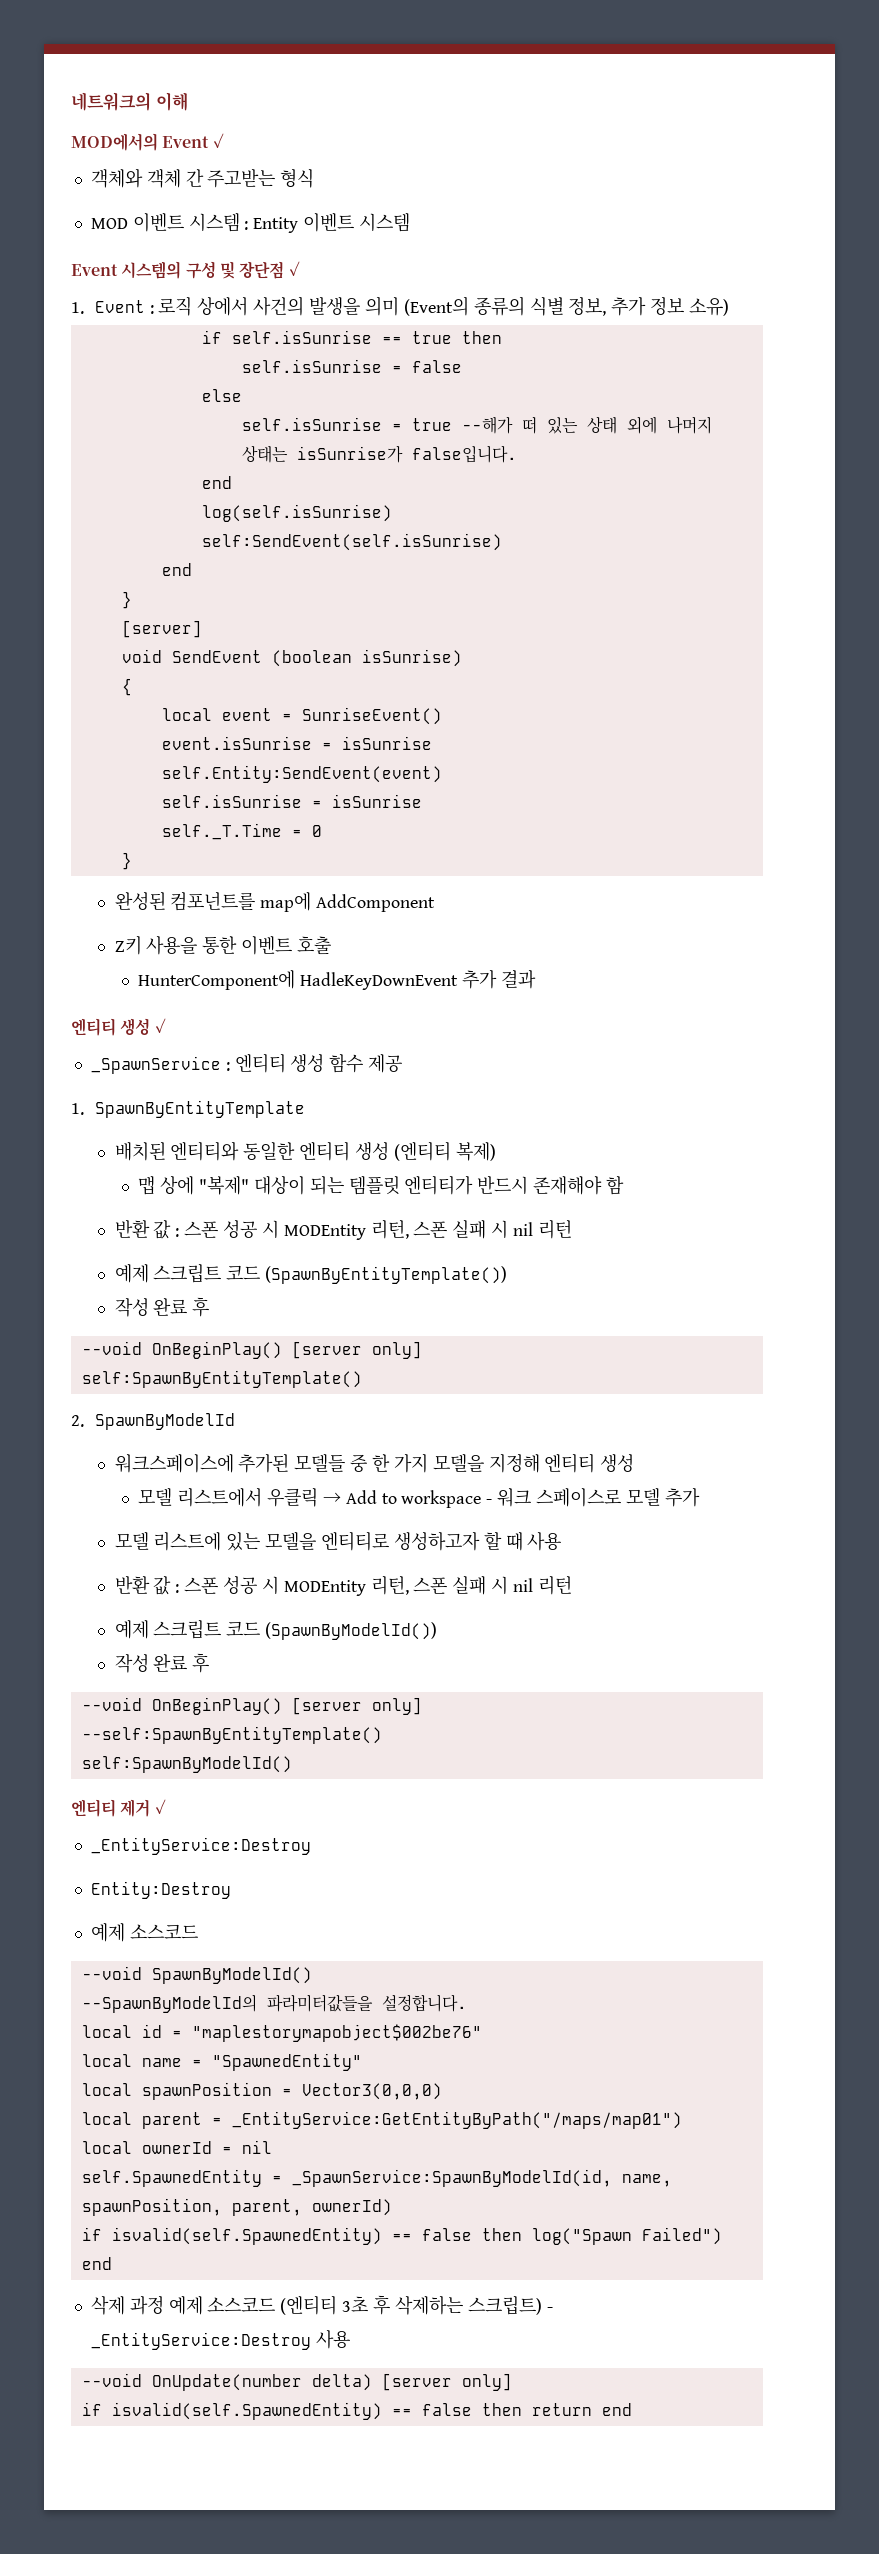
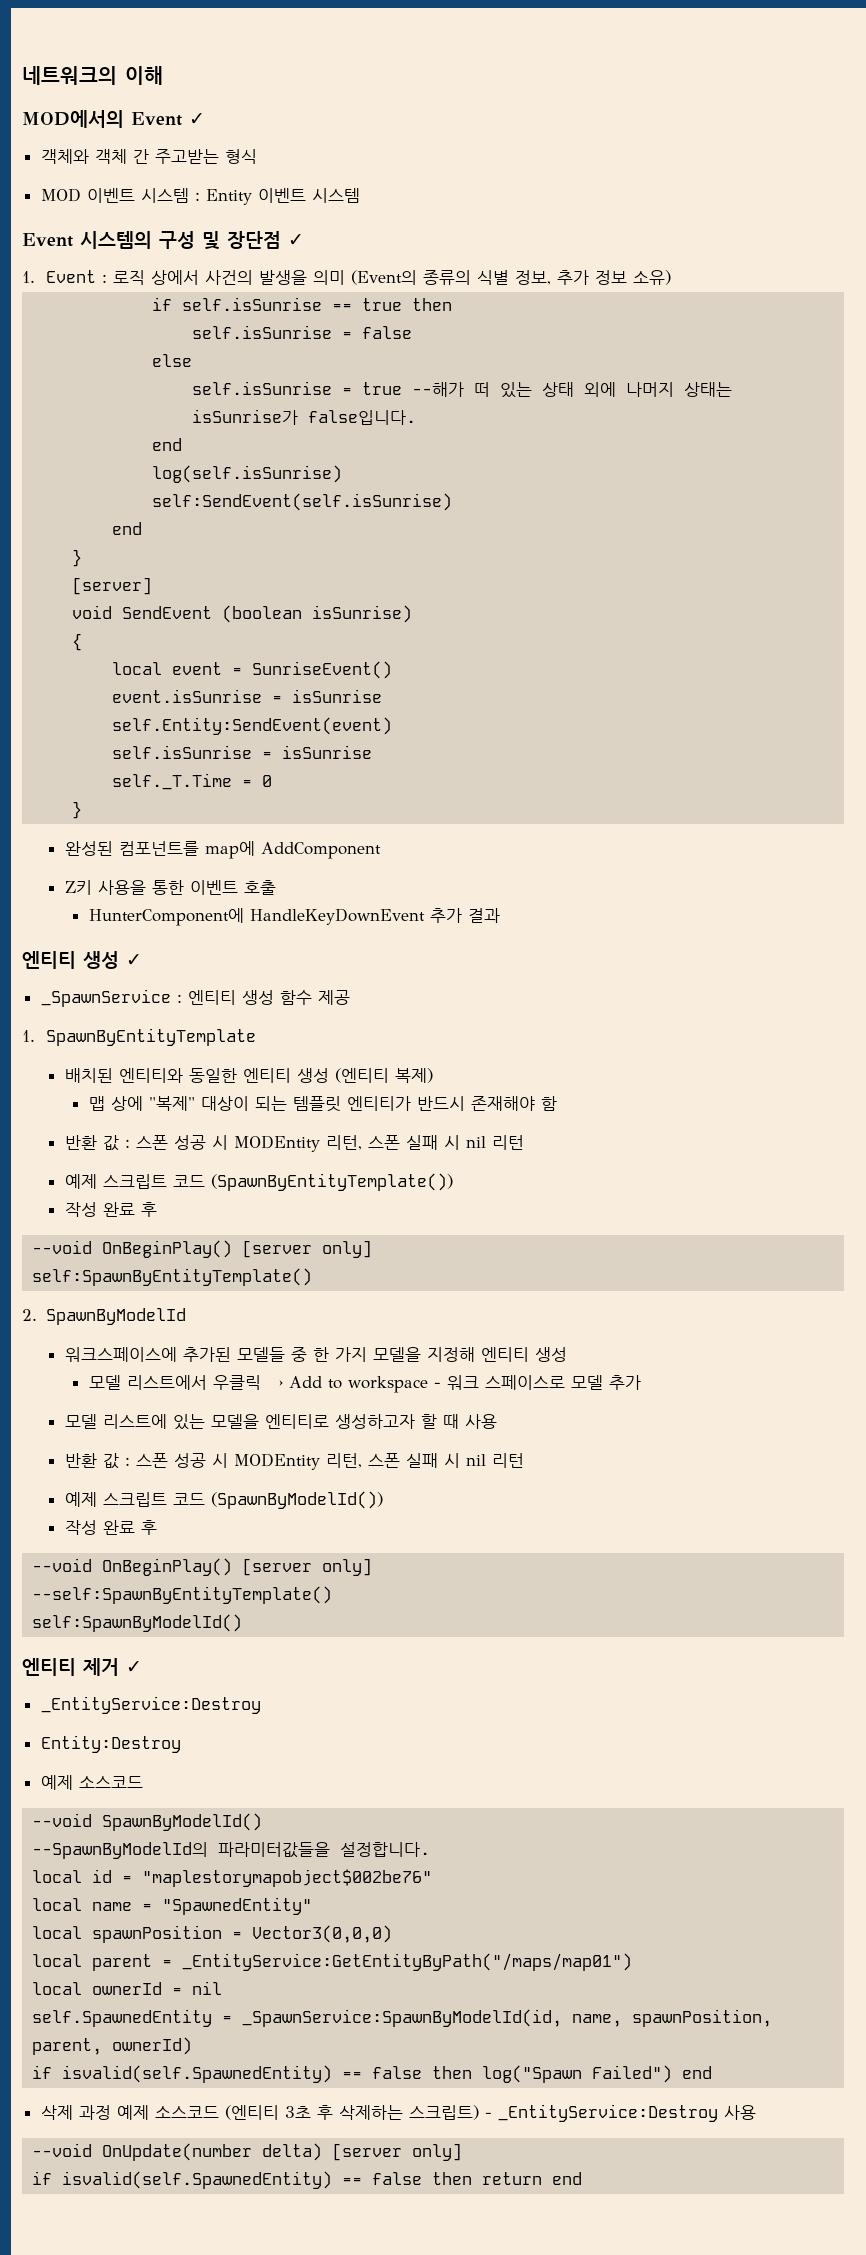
[300,972,459,990] HadleKeyDownEvent -> [249,908,425,925] HandleKeyDownEvent

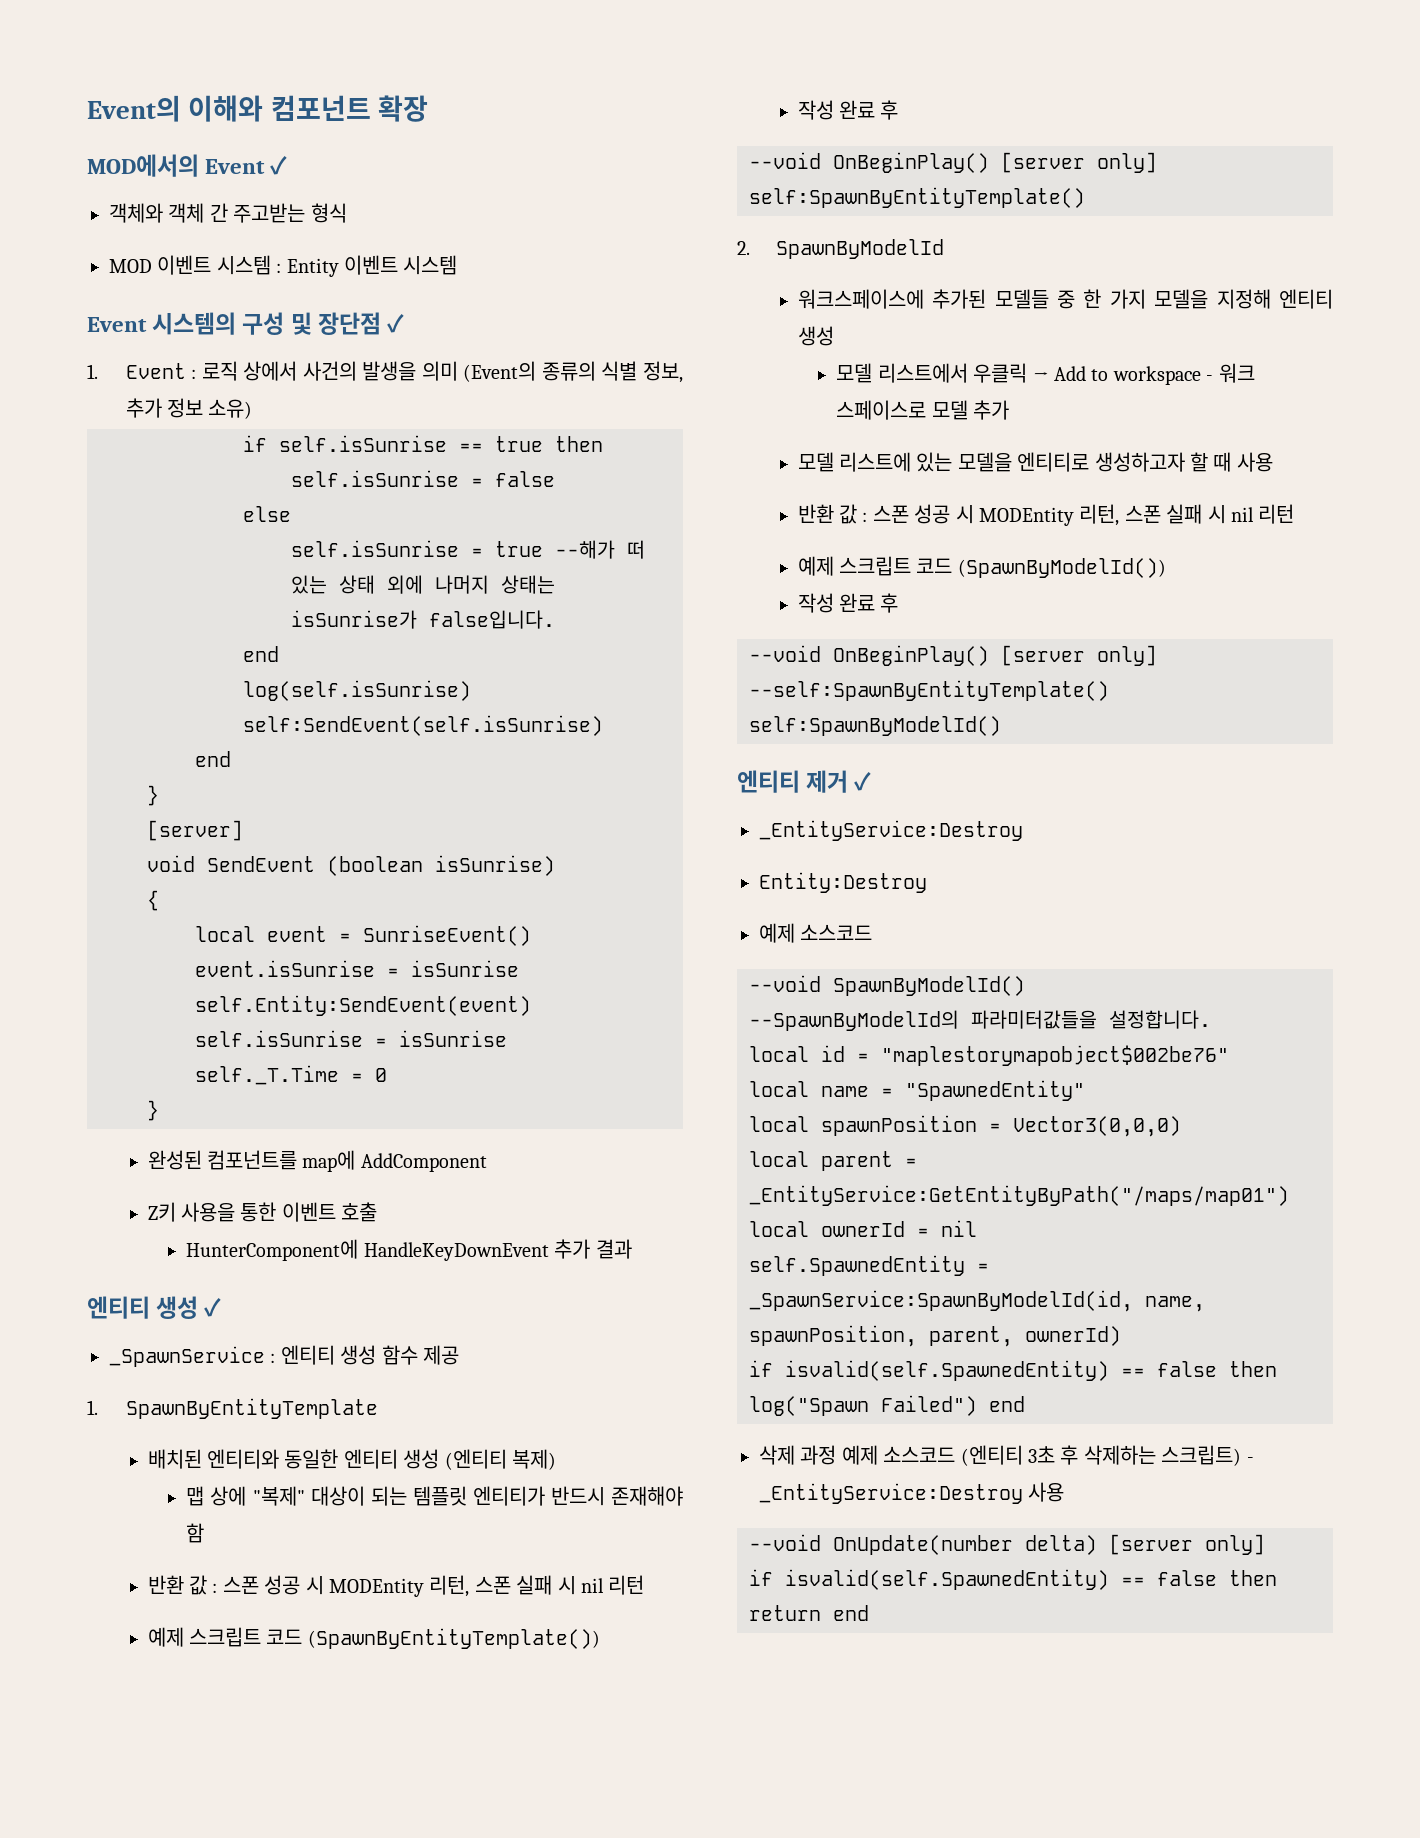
[22,66,163,85] 네트워크의 이해 -> [87,95,428,122] Event의 이해와 컴포넌트 확장

